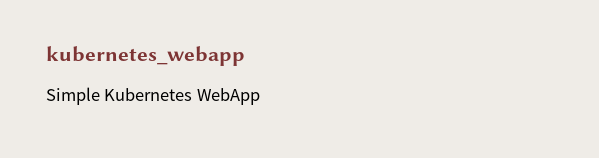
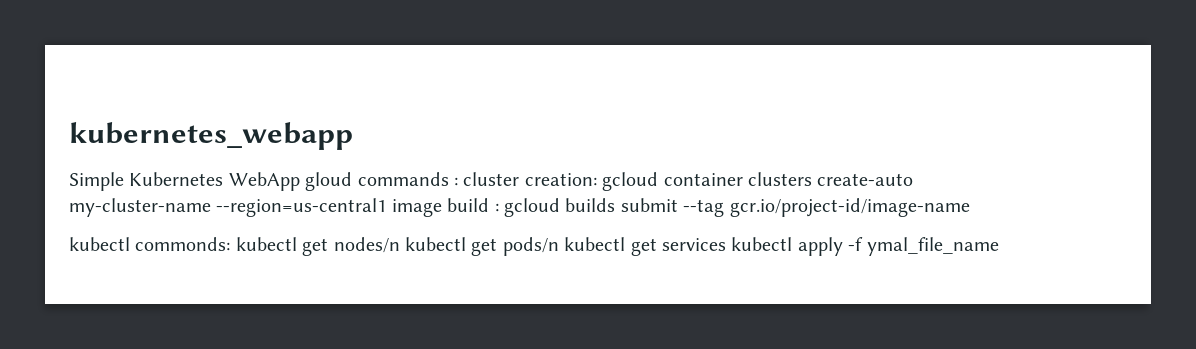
(260, 96) none -> [305,172,914,191] [69,198,970,217] [69,237,999,256] gloud commands : cluster creation: gcloud container clusters create-auto my-cluster-name --region=us-central1 image build : gcloud builds submit --tag gcr.io/project-id/image-name // kubectl commonds: kubectl get nodes/n kubectl get pods/n kubectl get services kubectl apply -f ymal_file_name

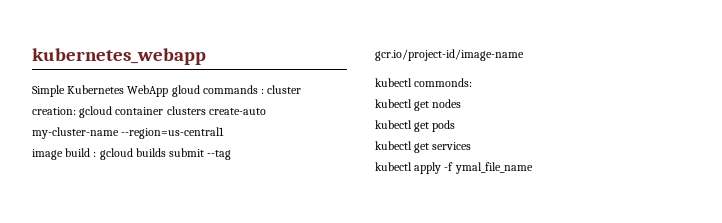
(387, 207) none -> (225, 133) //
[235,237,559,256] kubectl get nodes/n kubectl get pods/n -> [375,99,462,111] [375,120,456,132] // kubectl get nodes // kubectl get pods //
(726, 244) none -> (472, 146) //

